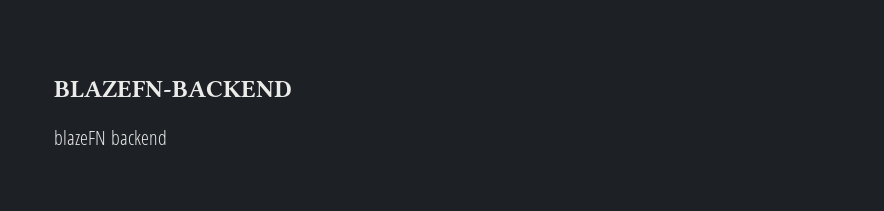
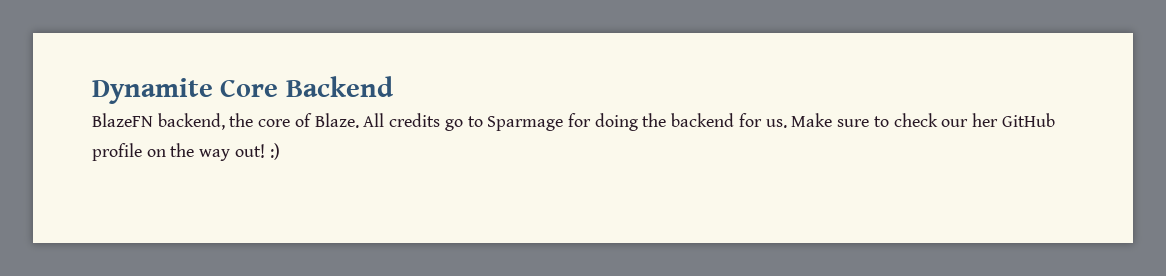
[54,80,292,98] [54,130,168,145] BLAZEFN-BACKEND // blazeFN backend -> [92,76,394,104] [92,113,1055,131] [92,143,280,161] Dynamite Core Backend // BlazeFN backend, the core of Blaze. All credits go to Sparmage for doing the backend for us. Make sure to check our her GitHub profile on the way out! :)

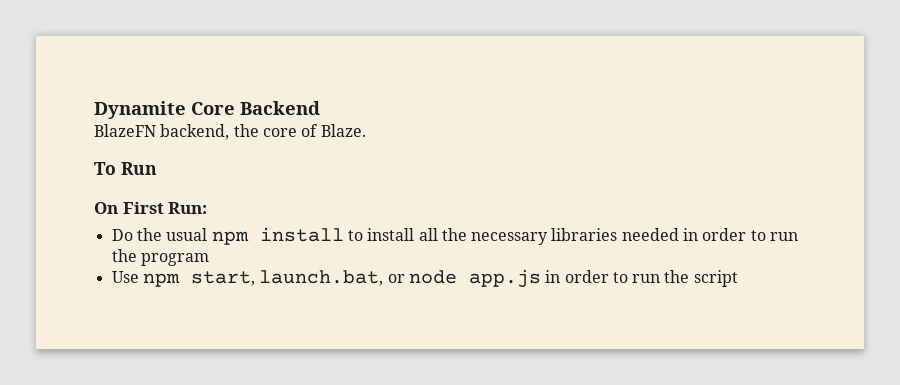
[363,113,1055,131] [92,143,280,161] All credits go to Sparmage for doing the backend for us. Make sure to check our her GitHub profile on the way out! :) -> [94,162,157,175] [94,202,208,214] [111,227,799,245] [111,249,209,266] [111,269,738,288] // To Run // On First Run: // Do the usual npm install to install all the necessary libraries needed in order to run the program // Use npm start, launch.bat, or node app.js in order to run the script

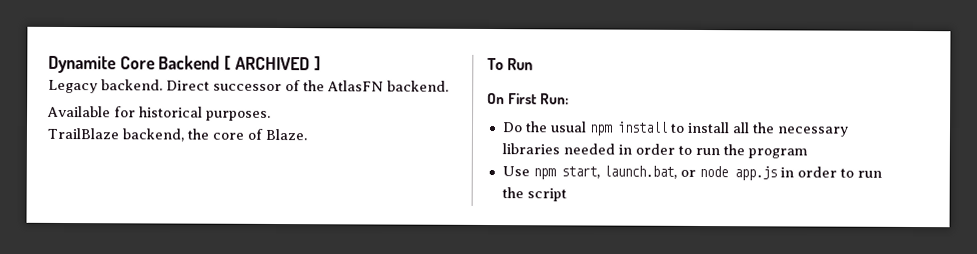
[94,124,156,137] // BlazeFN -> [224,55,321,71] [48,79,449,94] [47,105,271,121] [47,127,119,140] [ ARCHIVED ] // Legacy backend. Direct successor of the AtlasFN backend. // Available for historical purposes. // TrailBlaze

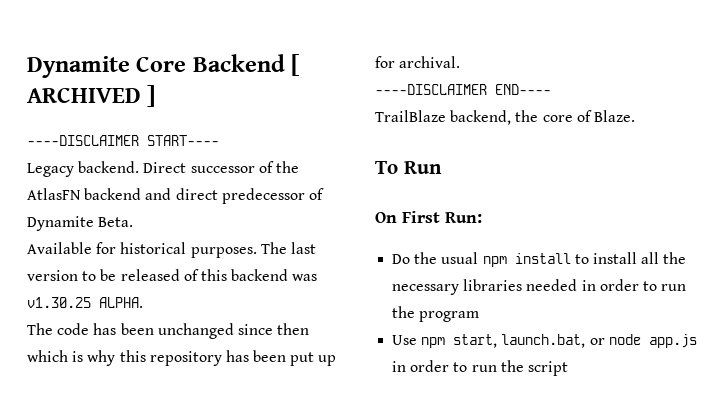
(321, 63) none -> [27,135,219,146] // ----DISCLAIMER START----
[387,80,449,92] [47,105,271,121] backend. // Available for historical purposes. -> [84,188,324,204] [27,216,134,231] [27,242,316,258] [27,269,318,281] [27,297,143,308] [27,323,310,339] [27,350,337,366] [375,56,461,68] [375,84,551,95] backend and direct predecessor of Dynamite Beta. // Available for historical purposes. The last version to be released of this backend was v1.30.25 ALPHA. // The code has been unchanged since then which is why this repository has been put up for archival. // ----DISCLAIMER END----

